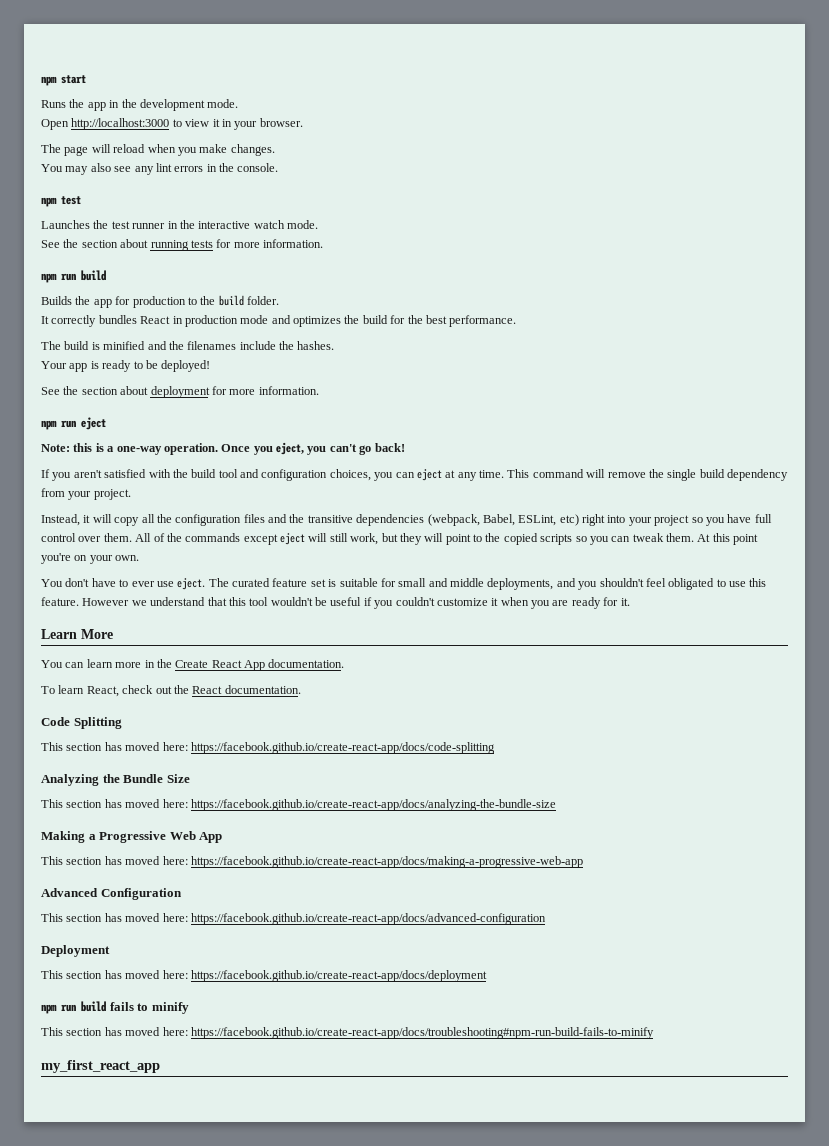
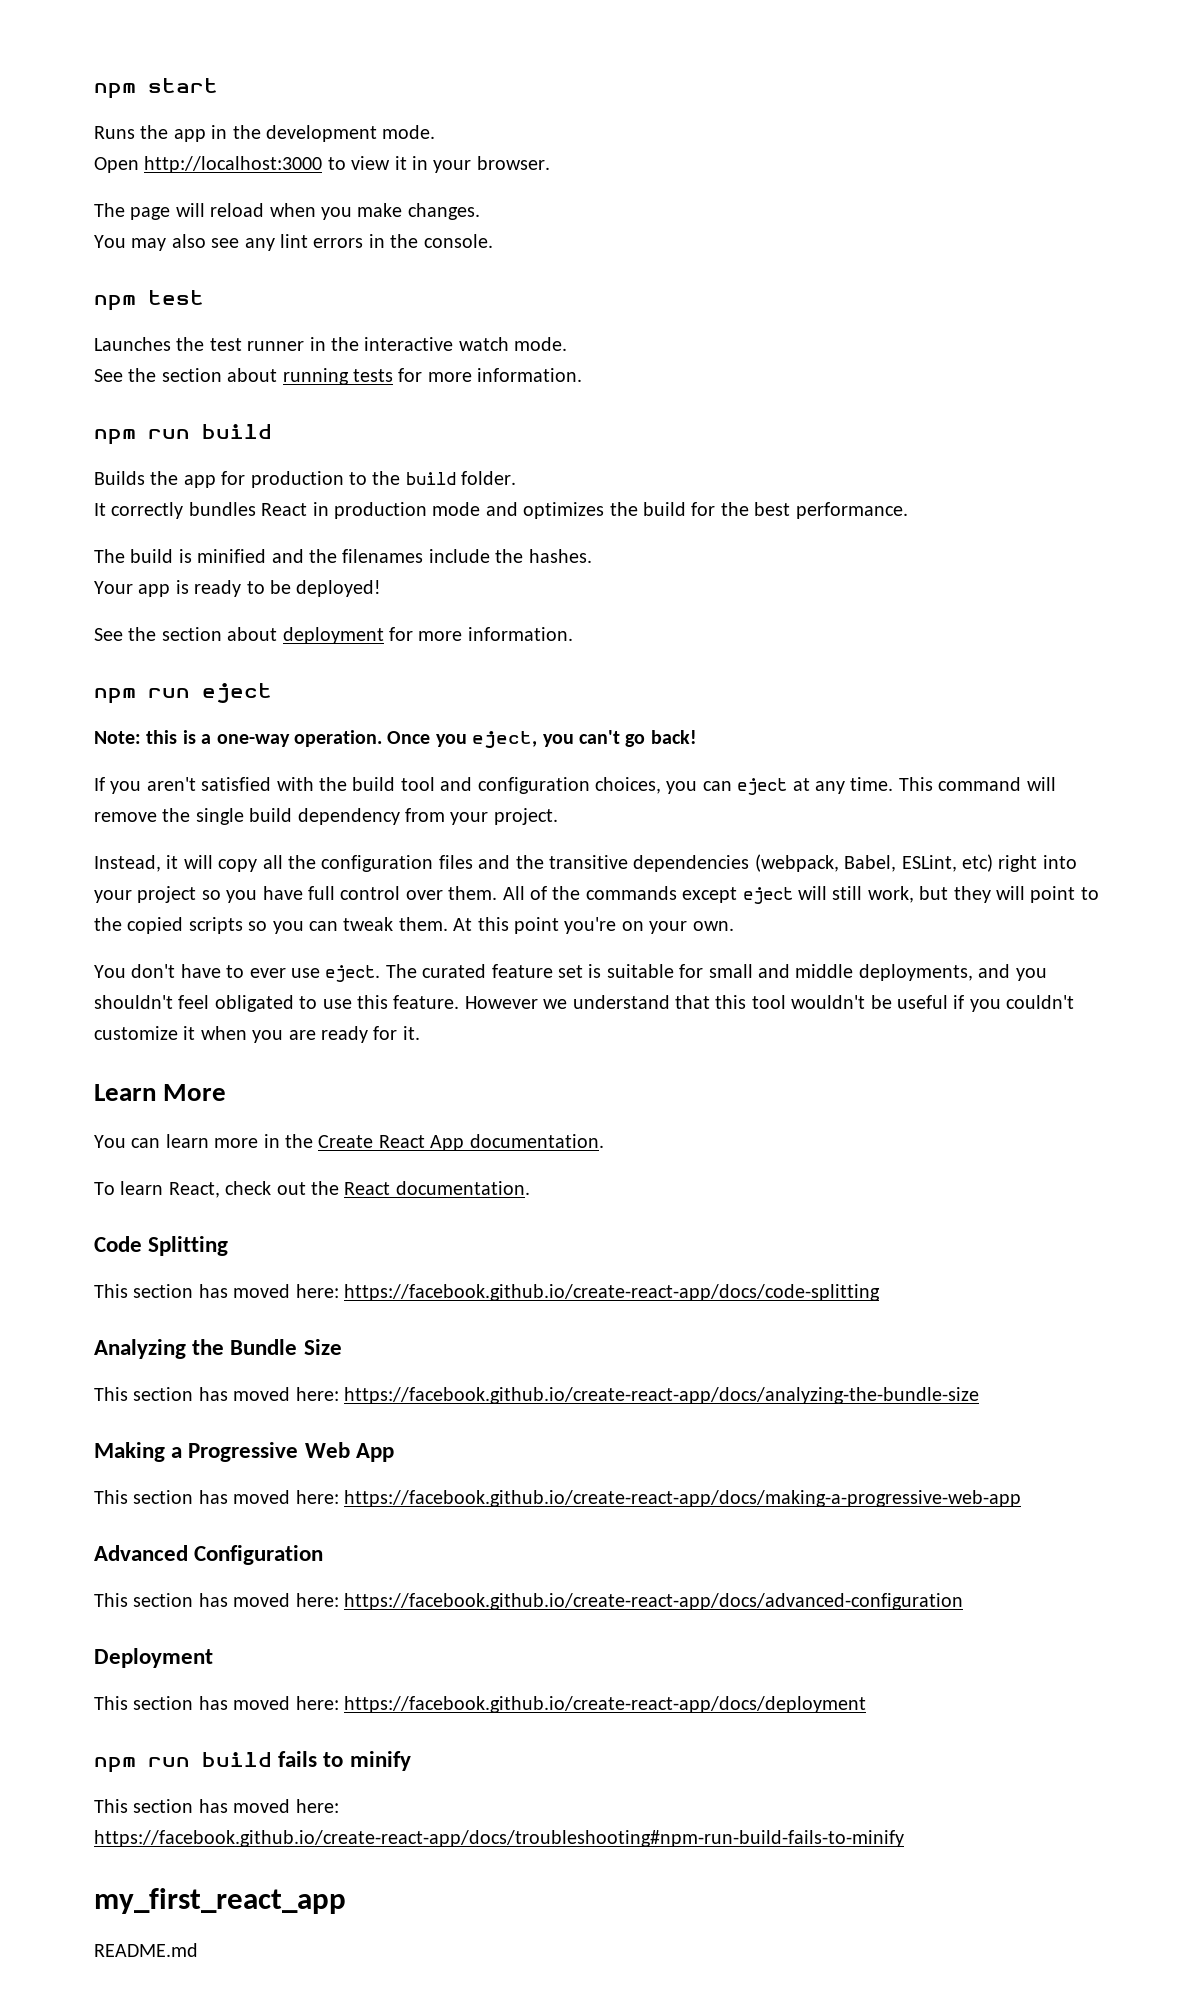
(160, 1066) none -> [94,1943,198,1957] // README.md

